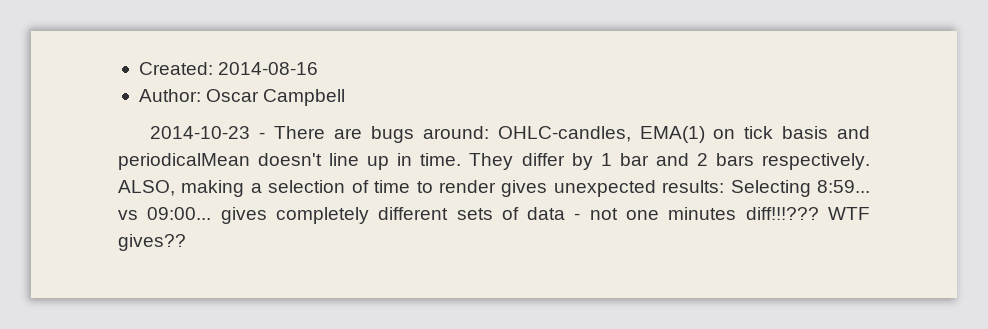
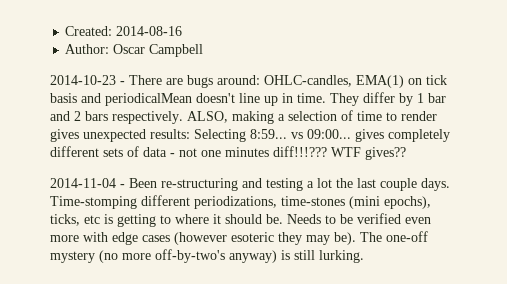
(186, 242) none -> [50,178,450,191] [50,195,431,209] [50,213,431,227] [50,231,428,245] [50,249,364,263] // 2014-11-04 - Been re-structuring and testing a lot the last couple days. Time-stomping different periodizations, time-stones (mini epochs), ticks, etc is getting to where it should be. Needs to be verified even more with edge cases (however esoteric they may be). The one-off mystery (no more off-by-two's anyway) is still lurking.

